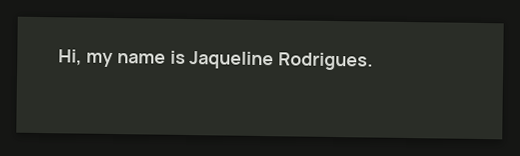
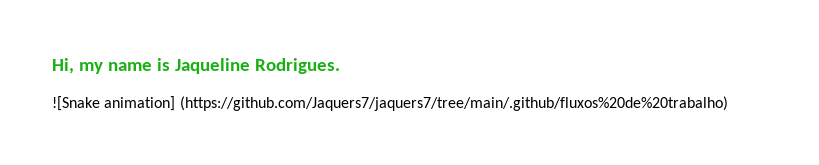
(374, 61) none -> [52,96,728,111] // ![Snake animation] (https://github.com/Jaquers7/jaquers7/tree/main/.github/fluxos%20de%20trabalho)

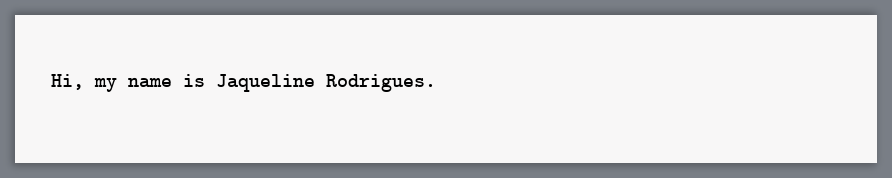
[52,96,728,111] // ![Snake animation] (https://github.com/Jaquers7/jaquers7/tree/main/.github/fluxos%20de%20trabalho) -> (436, 83) none

